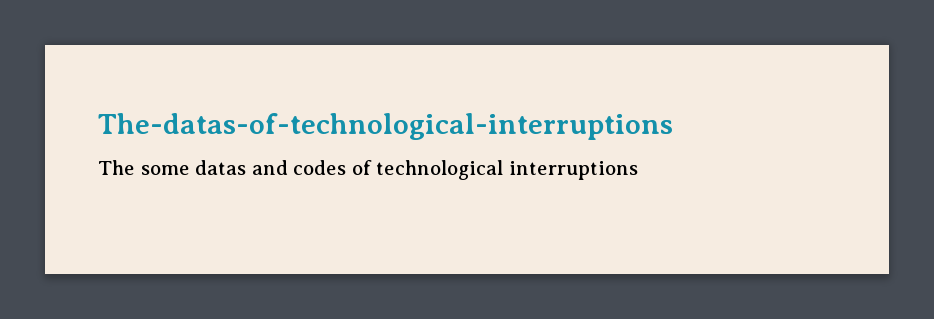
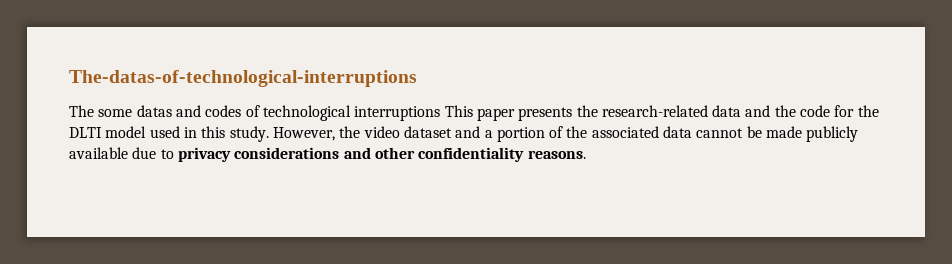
(638, 170) none -> [444,105,879,121] [69,126,859,142] [69,147,586,162] This paper presents the research-related data and the code for the DLTI model used in this study. However, the video dataset and a portion of the associated data cannot be made publicly available due to privacy considerations and other confidentiality reasons.

